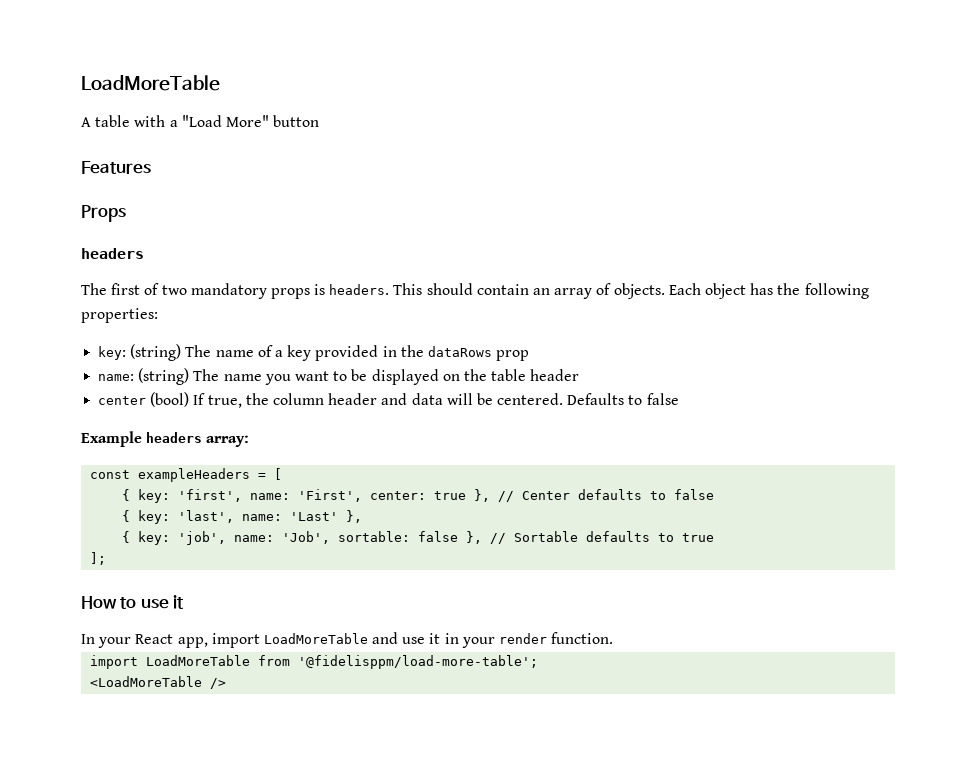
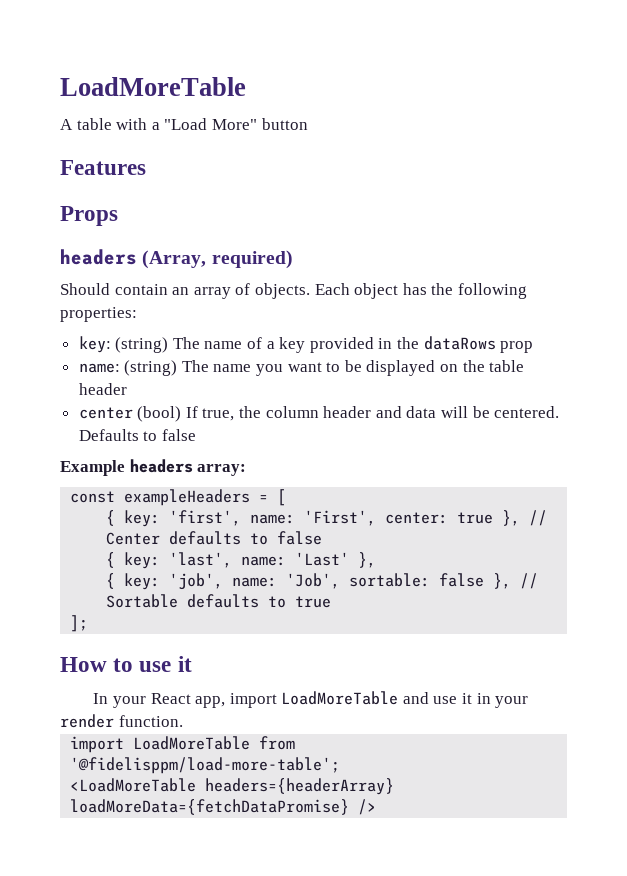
[81,283,473,299] // The first of two mandatory props is headers. This should -> [142,250,293,269] [60,283,110,295] (Array, required) // Should
(203, 681) none -> [205,778,395,795] [70,799,350,815] headers={headerArray} loadMoreData={fetchDataPromise}

